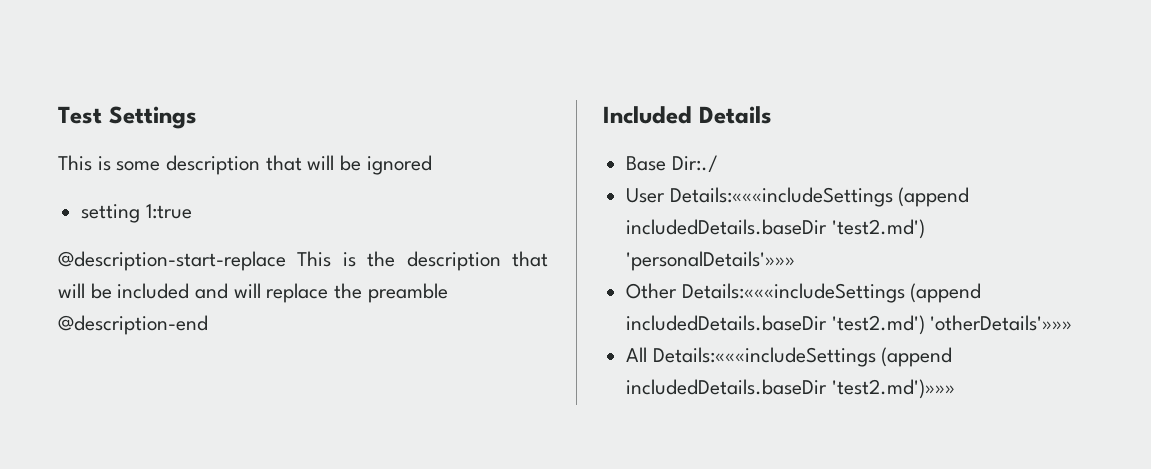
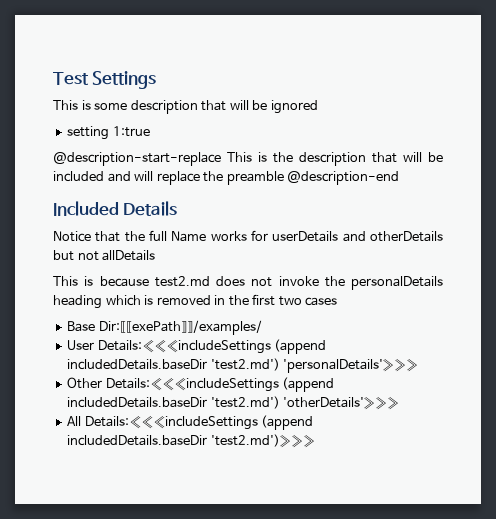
(772, 115) none -> [53,230,443,242] [53,250,156,261] [53,276,443,290] [53,294,338,309] // Notice that the full Name works for userDetails and otherDetails but not allDetails // This is because test2.md does not invoke the personalDetails heading which is removed in the first two cases
[671,155,718,173] Dir:./ -> [98,320,262,335] Dir:⟦⟦exePath⟧⟧/examples/

